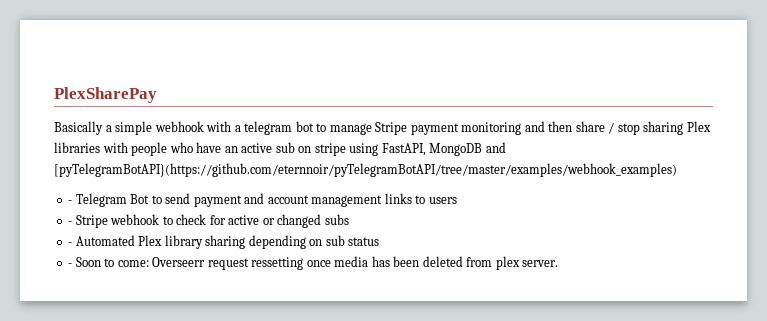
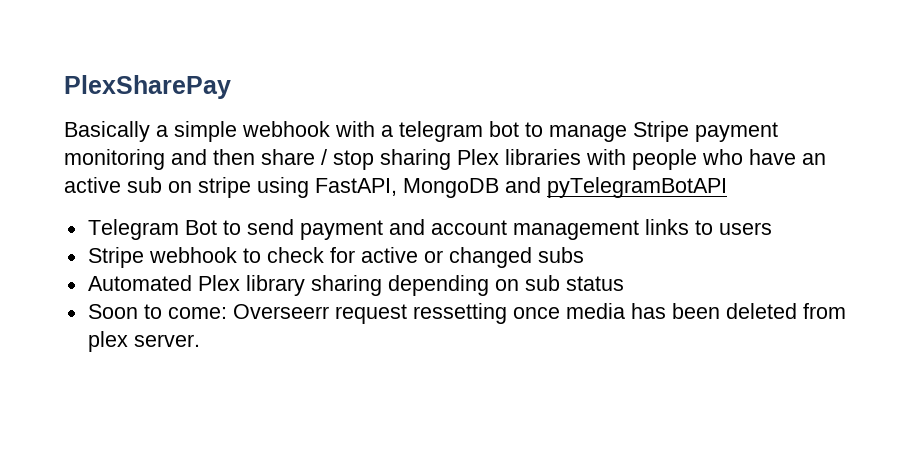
[54,163,677,177] [68,200,73,204] [pyTelegramBotAPI}(https://github.com/eternnoir/pyTelegramBotAPI/tree/master/examples/webhook_examples) // - -> [547,177,727,198] pyTelegramBotAPI //
[68,221,73,225] - -> (772, 228) none
[68,242,73,246] - -> (584, 255) none
[68,263,73,267] - -> (624, 283) none

